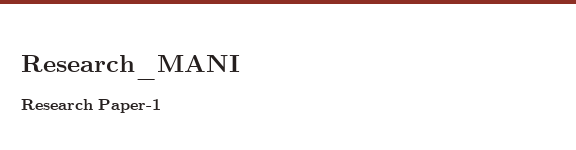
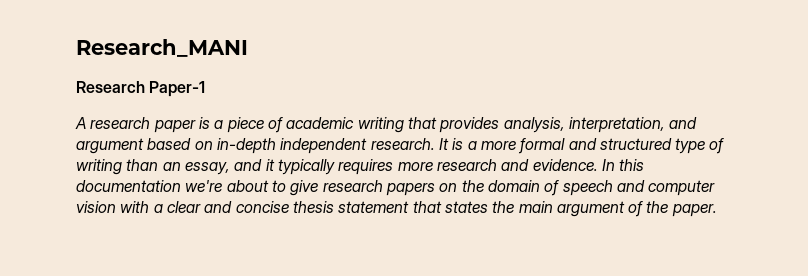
(161, 106) none -> [75,117,698,133] [76,138,725,154] [76,159,645,175] [76,180,716,196] [76,201,717,217] // A research paper is a piece of academic writing that provides analysis, interpretation, and argument based on in-depth independent research. It is a more formal and structured type of writing than an essay, and it typically requires more research and evidence. In this documentation we're about to give research papers on the domain of speech and computer vision with a clear and concise thesis statement that states the main argument of the paper.

